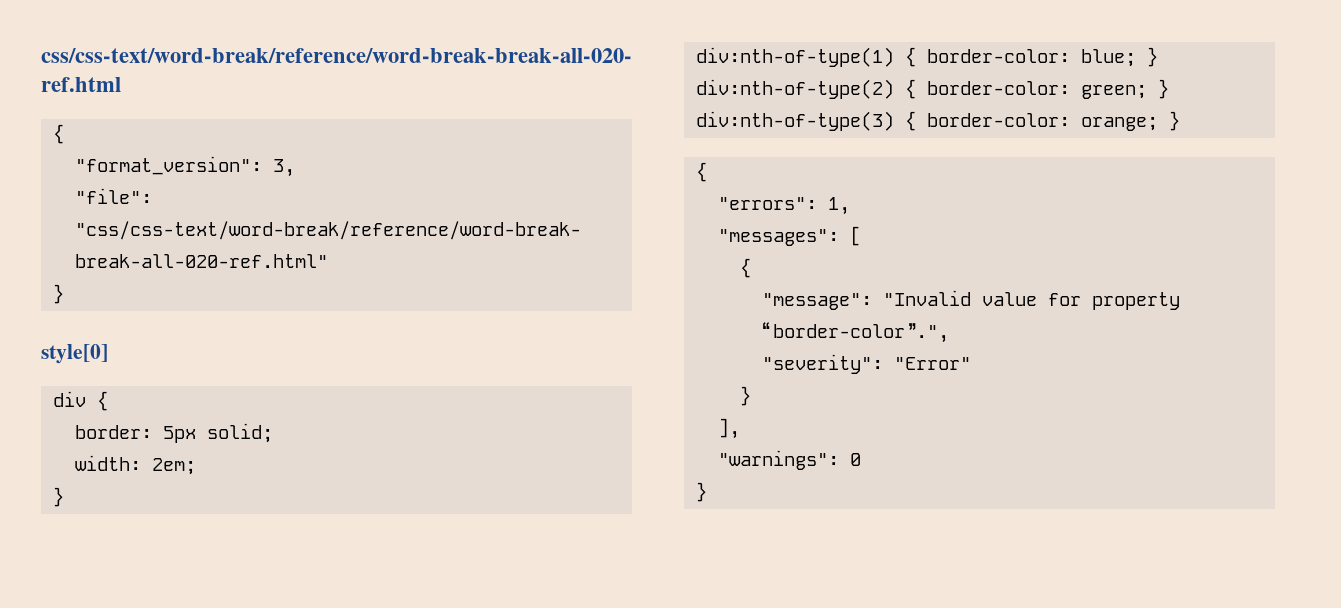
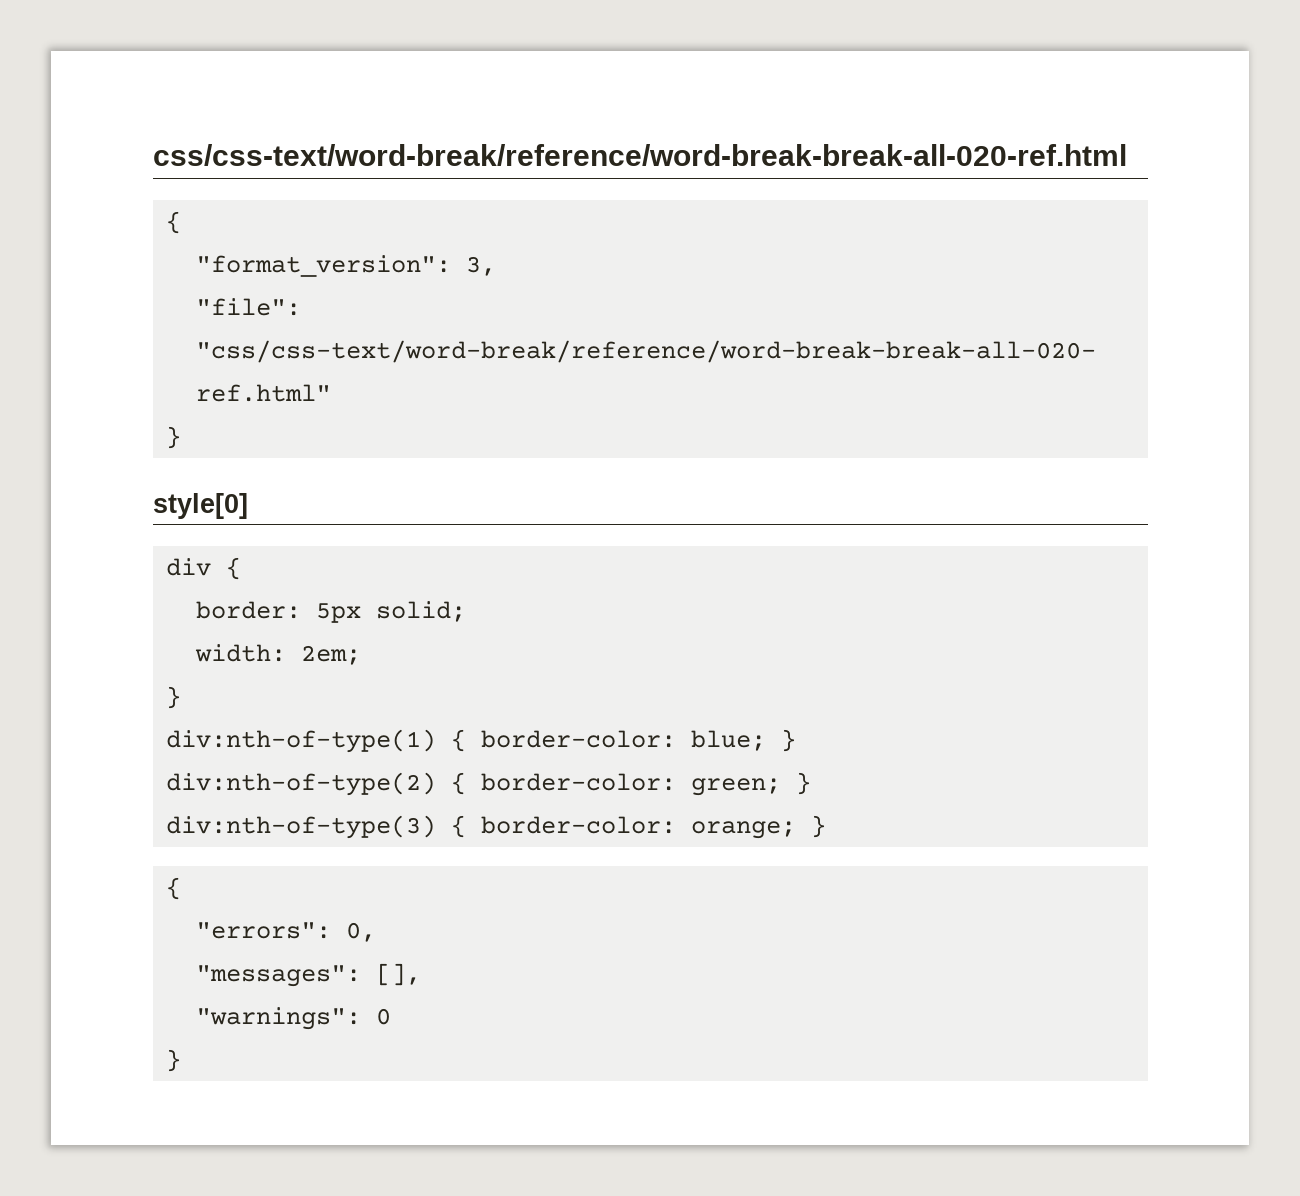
[827,197,850,215] 1, -> [345,922,376,942] 0,
[849,226,861,246] [739,258,751,278] [761,290,1180,310] [761,322,949,343] [761,354,971,374] [739,386,751,406] [717,418,740,439] [ // { // "message": "Invalid value for property “border-color”.", // "severity": "Error" // } // ], -> [375,963,421,986] [],

